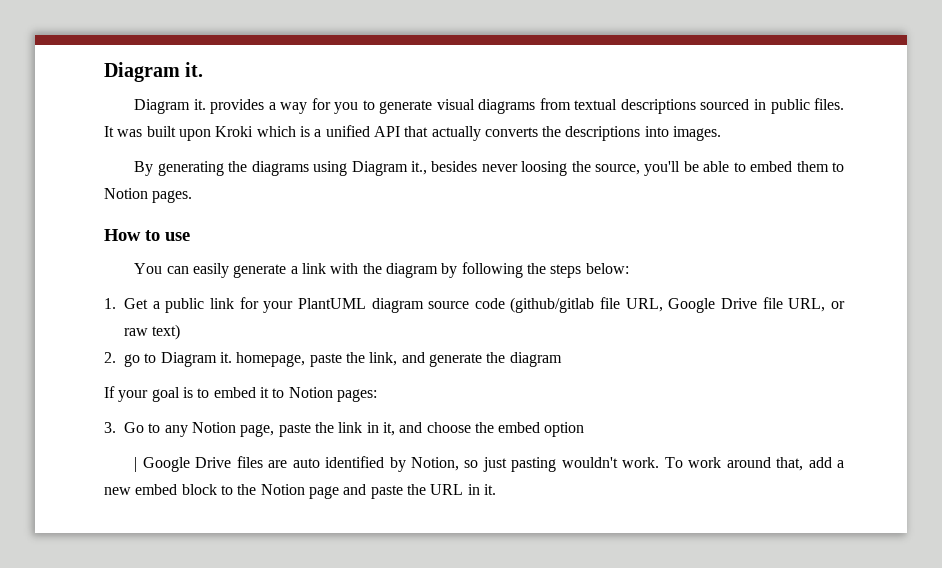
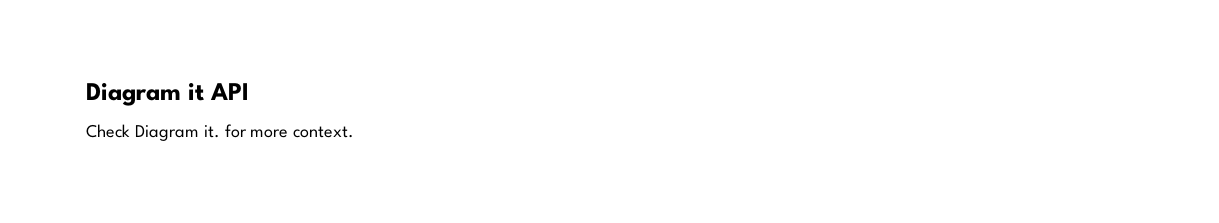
[104,62,204,82] [134,98,844,114] [104,125,722,141] [134,161,844,176] [104,188,193,203] [104,229,190,241] [134,262,629,278] [104,297,845,313] [124,324,181,340] [104,352,562,367] [104,386,377,402] [104,422,585,437] [134,456,844,472] [104,484,496,499] Diagram it. // Diagram it. provides a way for you to generate visual diagrams from textual descriptions sourced in public files. It was built upon Kroki which is a unified API that actually converts the descriptions into images. // By generating the diagrams using Diagram it., besides never loosing the source, you'll be able to embed them to Notion pages. // How to use // You can easily generate a link with the diagram by following the steps below: // 1. Get a public link for your PlantUML diagram source code (github/gitlab file URL, Google Drive file URL, or raw text) // 2. go to Diagram it. homepage, paste the link, and generate the diagram // If your goal is to embed it to Notion pages: // 3. Go to any Notion page, paste the link in it, and choose the embed option // | Google Drive files are auto identified by Notion, so just pasting wouldn't work. To work around that, add a new embed block to the Notion page and paste the URL in it. -> [86,82,249,106] [86,124,355,141] Diagram it API // Check Diagram it. for more context.

